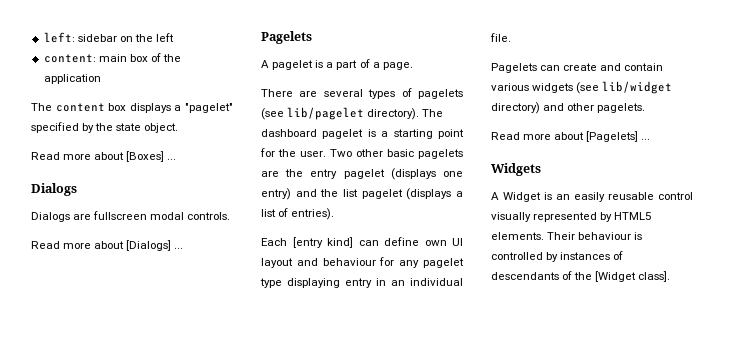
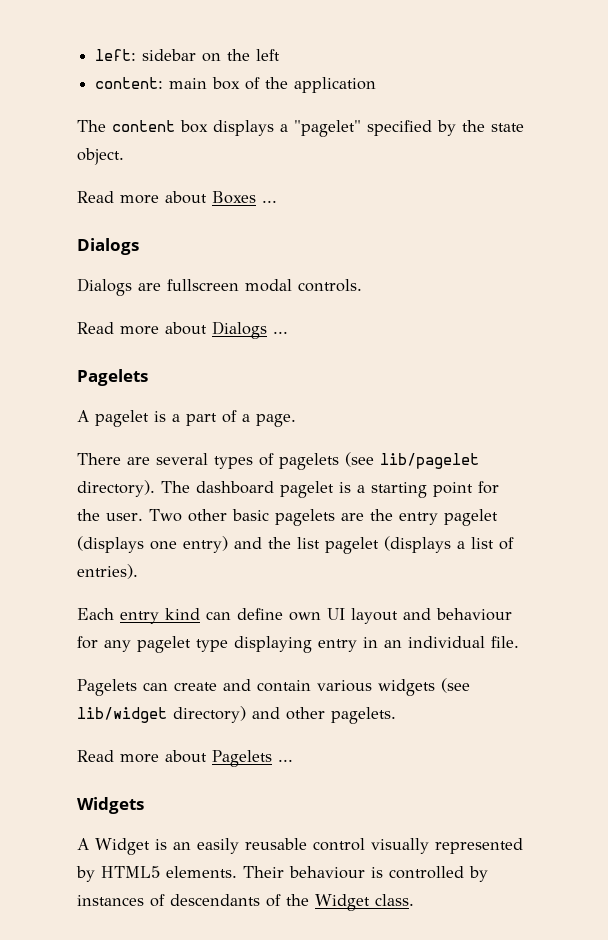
[126,151,165,162] [Boxes] -> [212,191,256,204] Boxes
[126,240,172,251] [Dialogs] -> [212,321,267,339] Dialogs
[292,237,353,248] [entry kind] -> [120,608,200,624] entry kind
[586,131,639,142] [Pagelets] -> [212,750,272,767] Pagelets
[595,271,671,282] [Widget class]. -> [315,894,414,911] Widget class.

